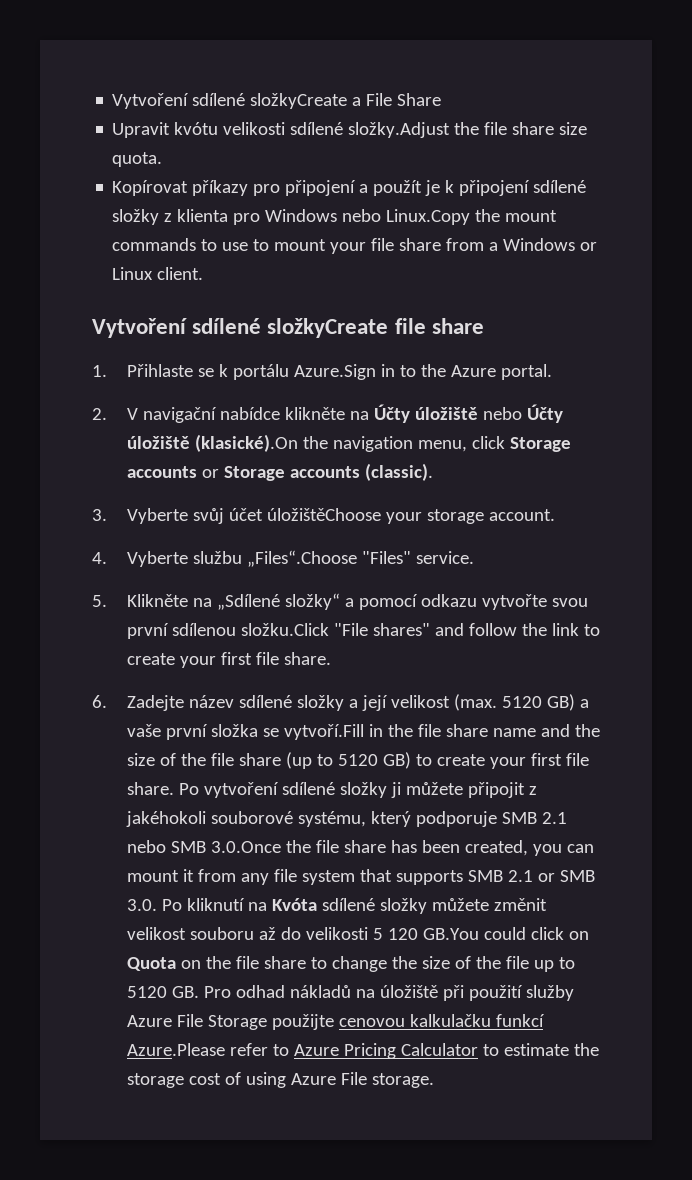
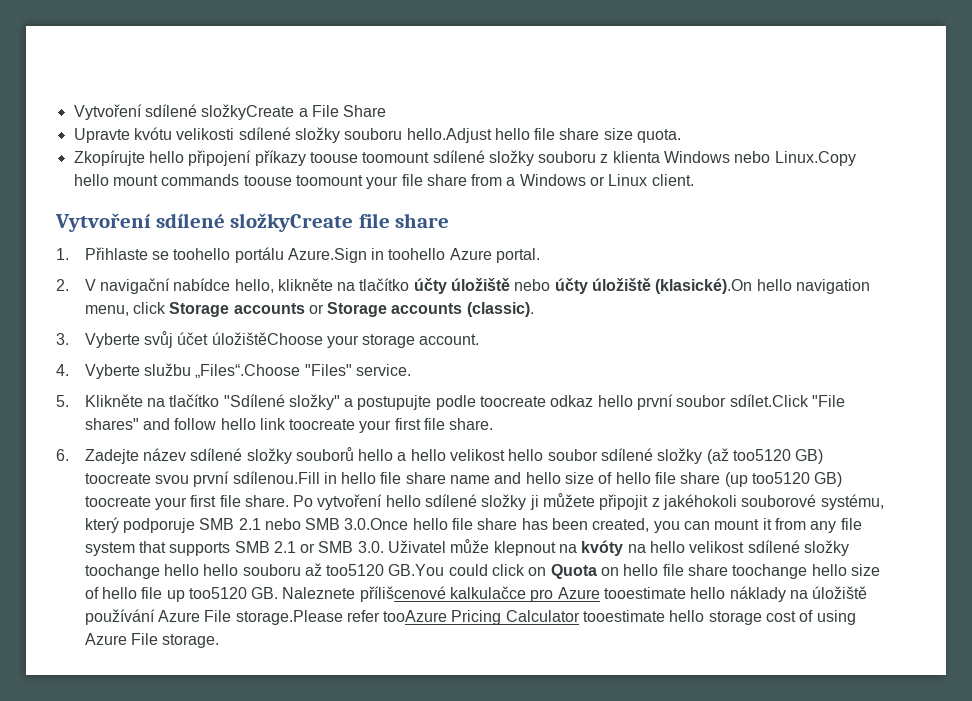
[112,122,171,138] Upravit -> [73,128,130,143] Upravte
[348,122,480,138] složky.Adjust the -> [294,127,530,143] složky souboru hello.Adjust hello
[112,180,587,196] [112,209,160,225] Kopírovat příkazy pro připojení a použít je k připojení sdílené složky -> [73,150,597,166] Zkopírujte hello připojení příkazy toouse toomount sdílené složky souboru
[233,213,261,225] pro -> (660, 157) none
[475,209,501,222] the -> [73,174,109,186] hello
[201,239,327,251] to use to mount -> [243,175,363,186] toouse toomount
[219,364,229,377] k -> [173,248,231,260] toohello
[400,364,447,377] to the -> [388,248,446,260] toohello
(281, 413) none -> [234,279,274,293] hello,
[374,404,411,423] Účty -> [359,278,447,294] tlačítko účty
[527,404,564,423] Účty -> [554,278,588,294] účty
[303,436,329,449] the -> [756,279,792,291] hello
[217,593,589,610] [127,623,600,639] [127,653,176,665] „Sdílené složky“ a pomocí odkazu vytvořte svou první sdílenou složku.Click "File shares" and follow the link to create -> [169,394,846,410] [84,418,356,430] tlačítko "Sdílené složky" a postupujte podle toocreate odkaz hello první soubor sdílet.Click "File shares" and follow hello link toocreate
[349,694,589,711] [127,724,414,740] a její velikost (max. 5120 GB) a vaše první složka se vytvoří.Fill in the -> [295,447,824,464] [84,471,377,487] souborů hello a hello velikost hello soubor sdílené složky (až too5120 GB) toocreate svou první sdílenou.Fill in hello
[574,724,600,737] [127,753,207,766] the size of the -> [525,472,651,484] hello size of hello
[317,752,485,769] to 5120 GB) to create -> [751,472,843,487] [84,496,151,507] too5120 GB) toocreate
(280, 790) none -> [385,495,421,507] hello
[286,840,312,853] the -> [412,518,448,530] hello
[162,898,548,914] [127,927,419,940] Po kliknutí na Kvóta sdílené složky můžete změnit velikost souboru až do velikosti 5 120 -> [388,539,849,556] [84,563,385,579] Uživatel může klepnout na kvóty na hello velikost sdílené složky toochange hello hello souboru až too5120
[206,956,501,972] the file share to change the size of the -> [623,564,880,579] [84,587,137,599] hello file share toochange hello size of hello
[558,957,575,969] [127,985,574,1001] [127,1014,546,1030] [127,1043,600,1059] to 5120 GB. Pro odhad nákladů na úložiště při použití služby Azure File Storage použijte cenovou kalkulačku funkcí Azure.Please refer to Azure Pricing Calculator to estimate the -> [188,586,868,602] [84,609,705,625] too5120 GB. Naleznete přílišcenové kalkulačce pro Azure tooestimate hello náklady na úložiště používání Azure File storage.Please refer tooAzure Pricing Calculator tooestimate hello

